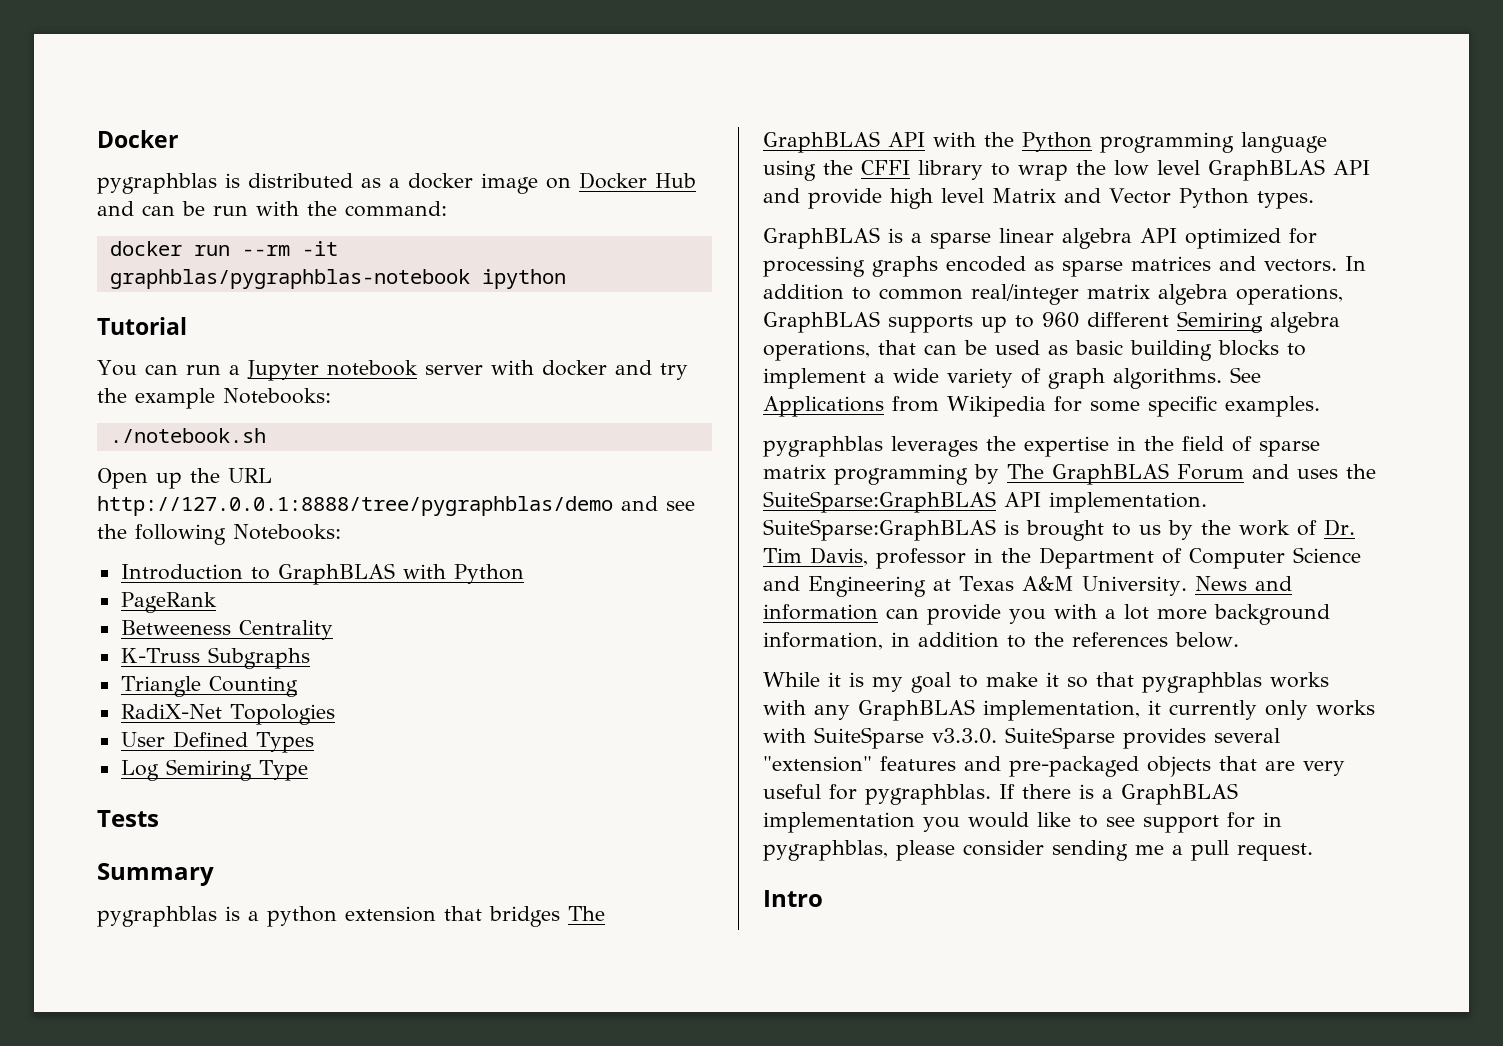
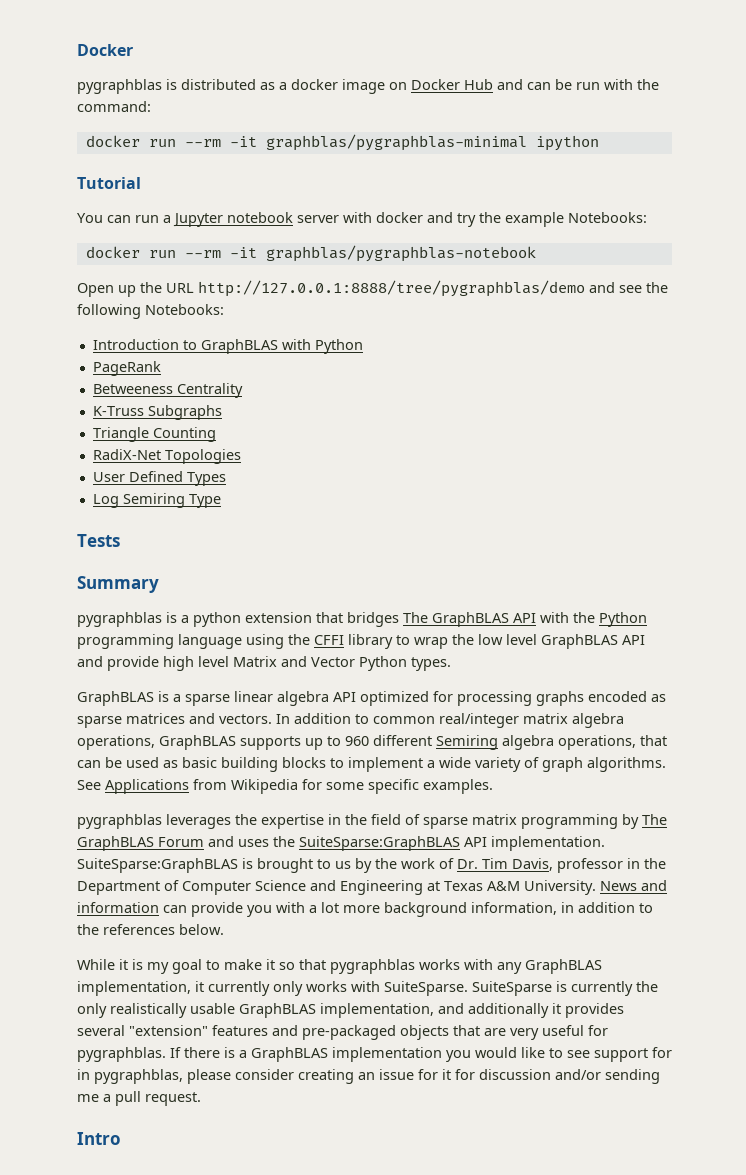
[109,269,470,289] graphblas/pygraphblas-notebook -> [265,134,527,151] graphblas/pygraphblas-minimal
[109,428,266,443] ./notebook.sh -> [85,245,536,262] docker run --rm -it graphblas/pygraphblas-notebook
[814,727,1115,749] SuiteSparse v3.3.0. SuiteSparse -> [384,981,658,996] [77,1003,561,1018] SuiteSparse. SuiteSparse is currently the only realistically usable GraphBLAS implementation, and additionally it
(1044, 848) none -> [298,1069,601,1084] creating an issue for it for discussion and/or

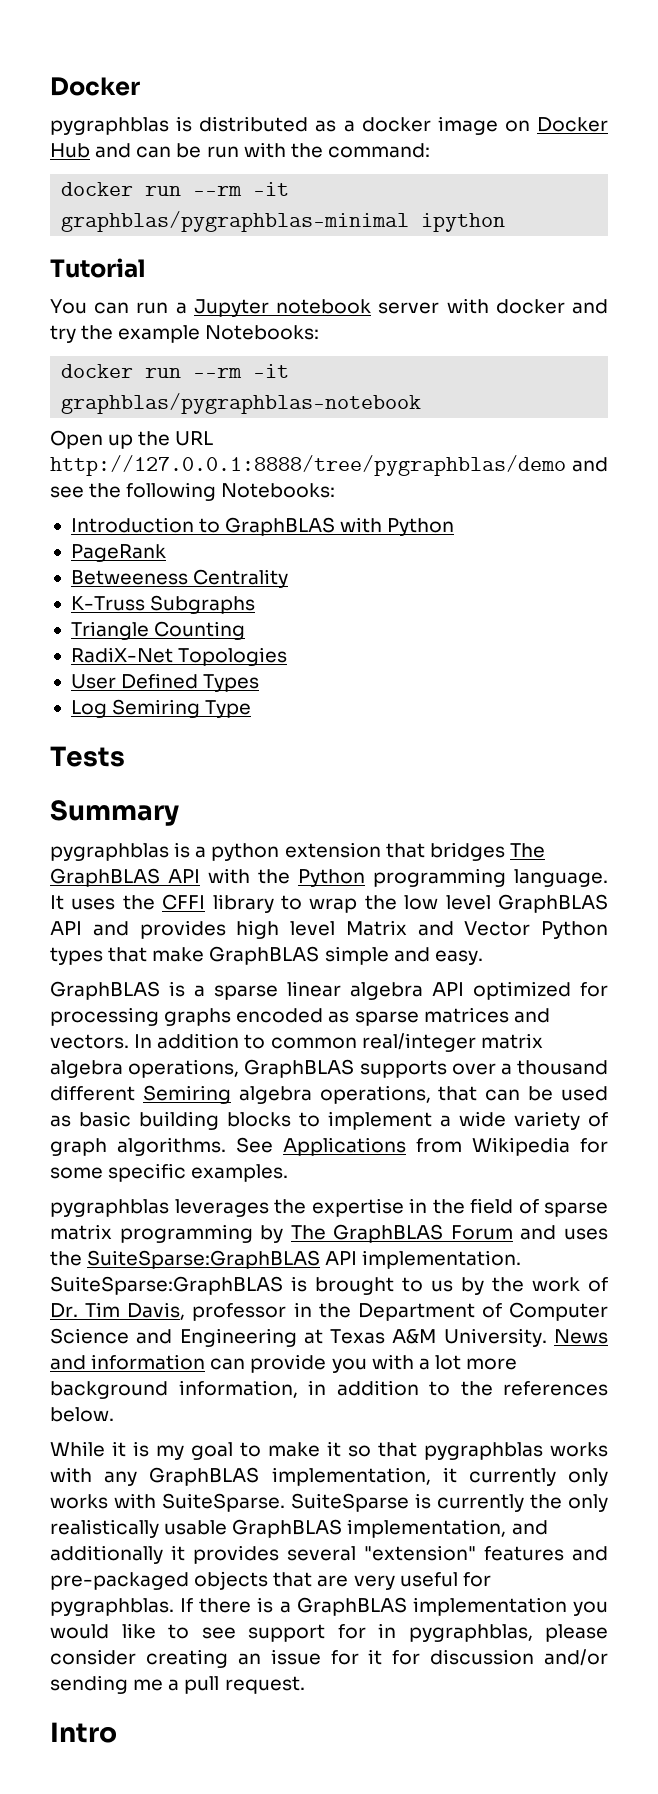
[178,634,284,649] language using -> [514,869,608,887] [50,895,116,910] language. It uses
[107,656,159,671] provide -> [139,920,226,939] provides
[411,657,451,671] types. -> [50,946,483,965] types that make GraphBLAS simple and easy.
[305,736,369,750] up to 960 -> [451,1060,609,1075] over a thousand

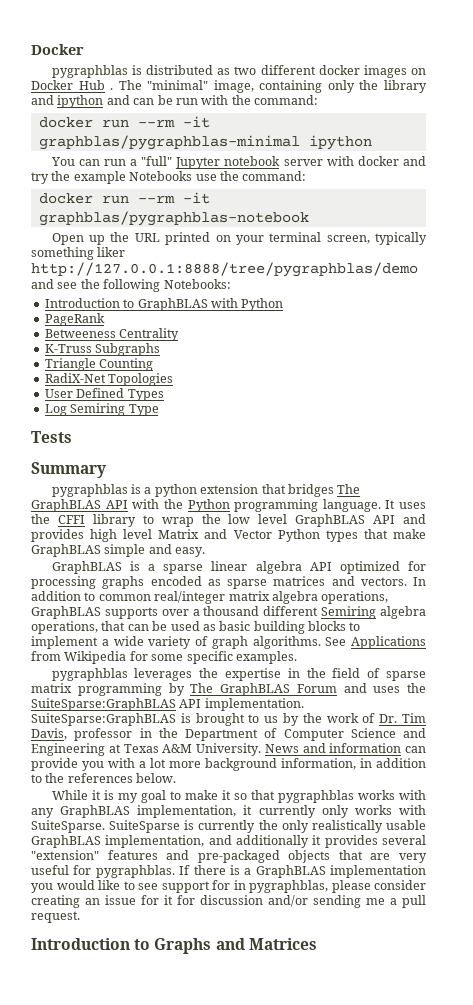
[343,116,608,135] [50,143,90,158] a docker image on Docker Hub -> [234,65,426,78] [31,80,427,93] [31,95,104,108] two different docker images on Docker Hub . The "minimal" image, containing only the library and ipython
[50,258,146,278] // Tutorial -> (372, 142) none
(187, 308) none -> [141,156,173,166] "full"
[205,325,320,340] Notebooks: -> [129,171,307,181] Notebooks use the command:
(214, 438) none -> [165,232,428,245] [31,247,126,260] printed on your terminal screen, typically something liker
[50,1722,117,1743] Intro -> [31,938,317,954] Introduction to Graphs and Matrices

